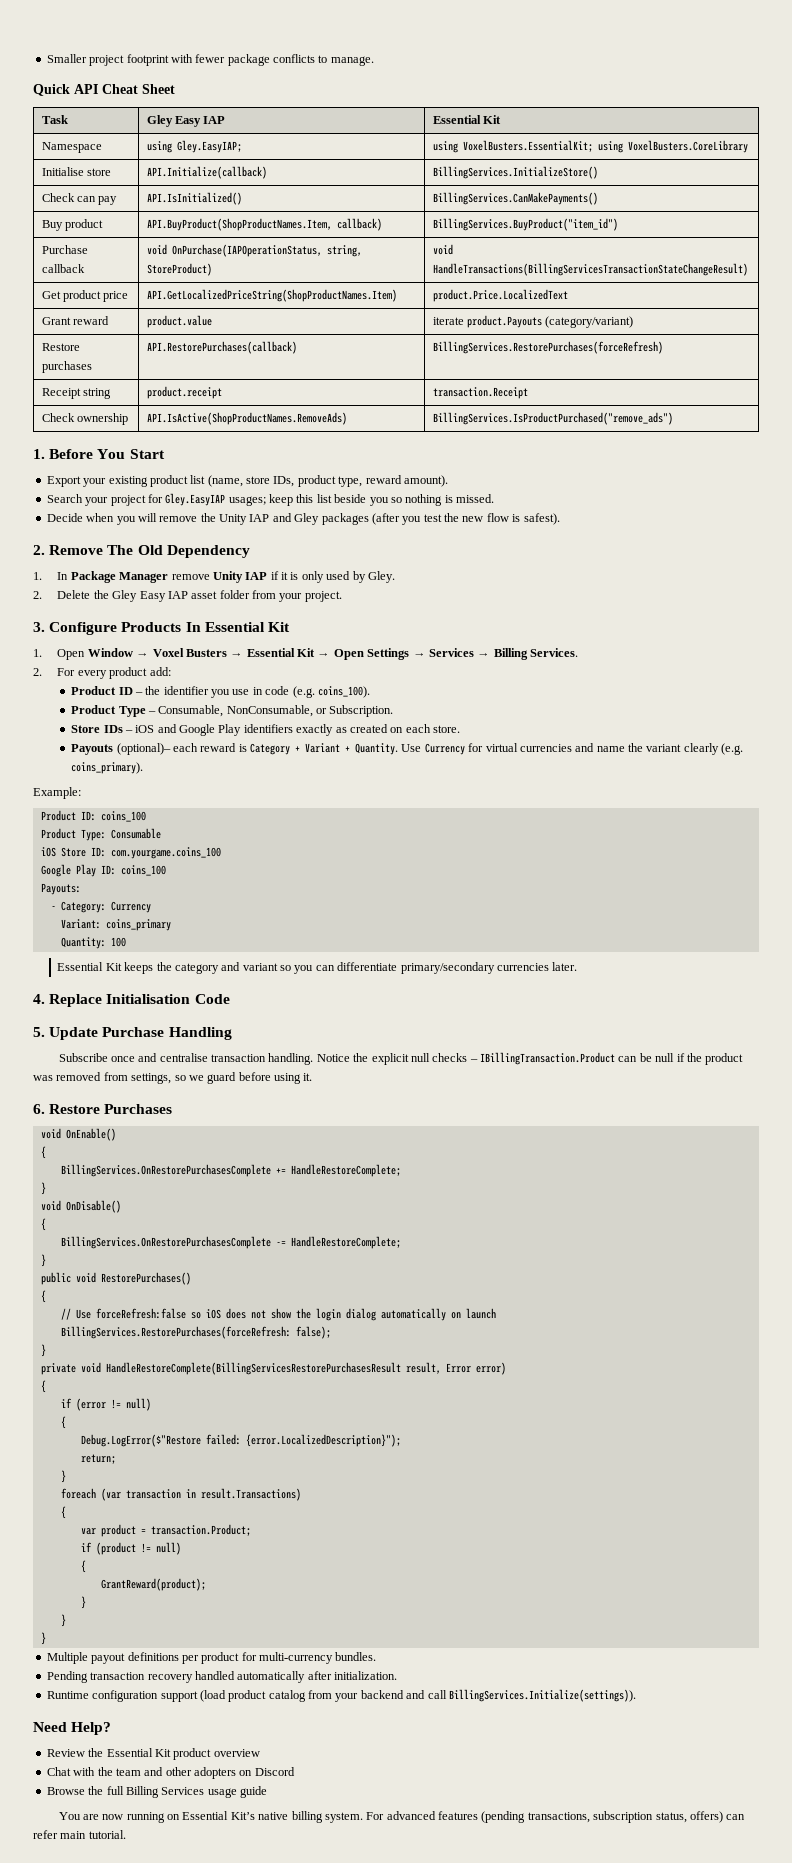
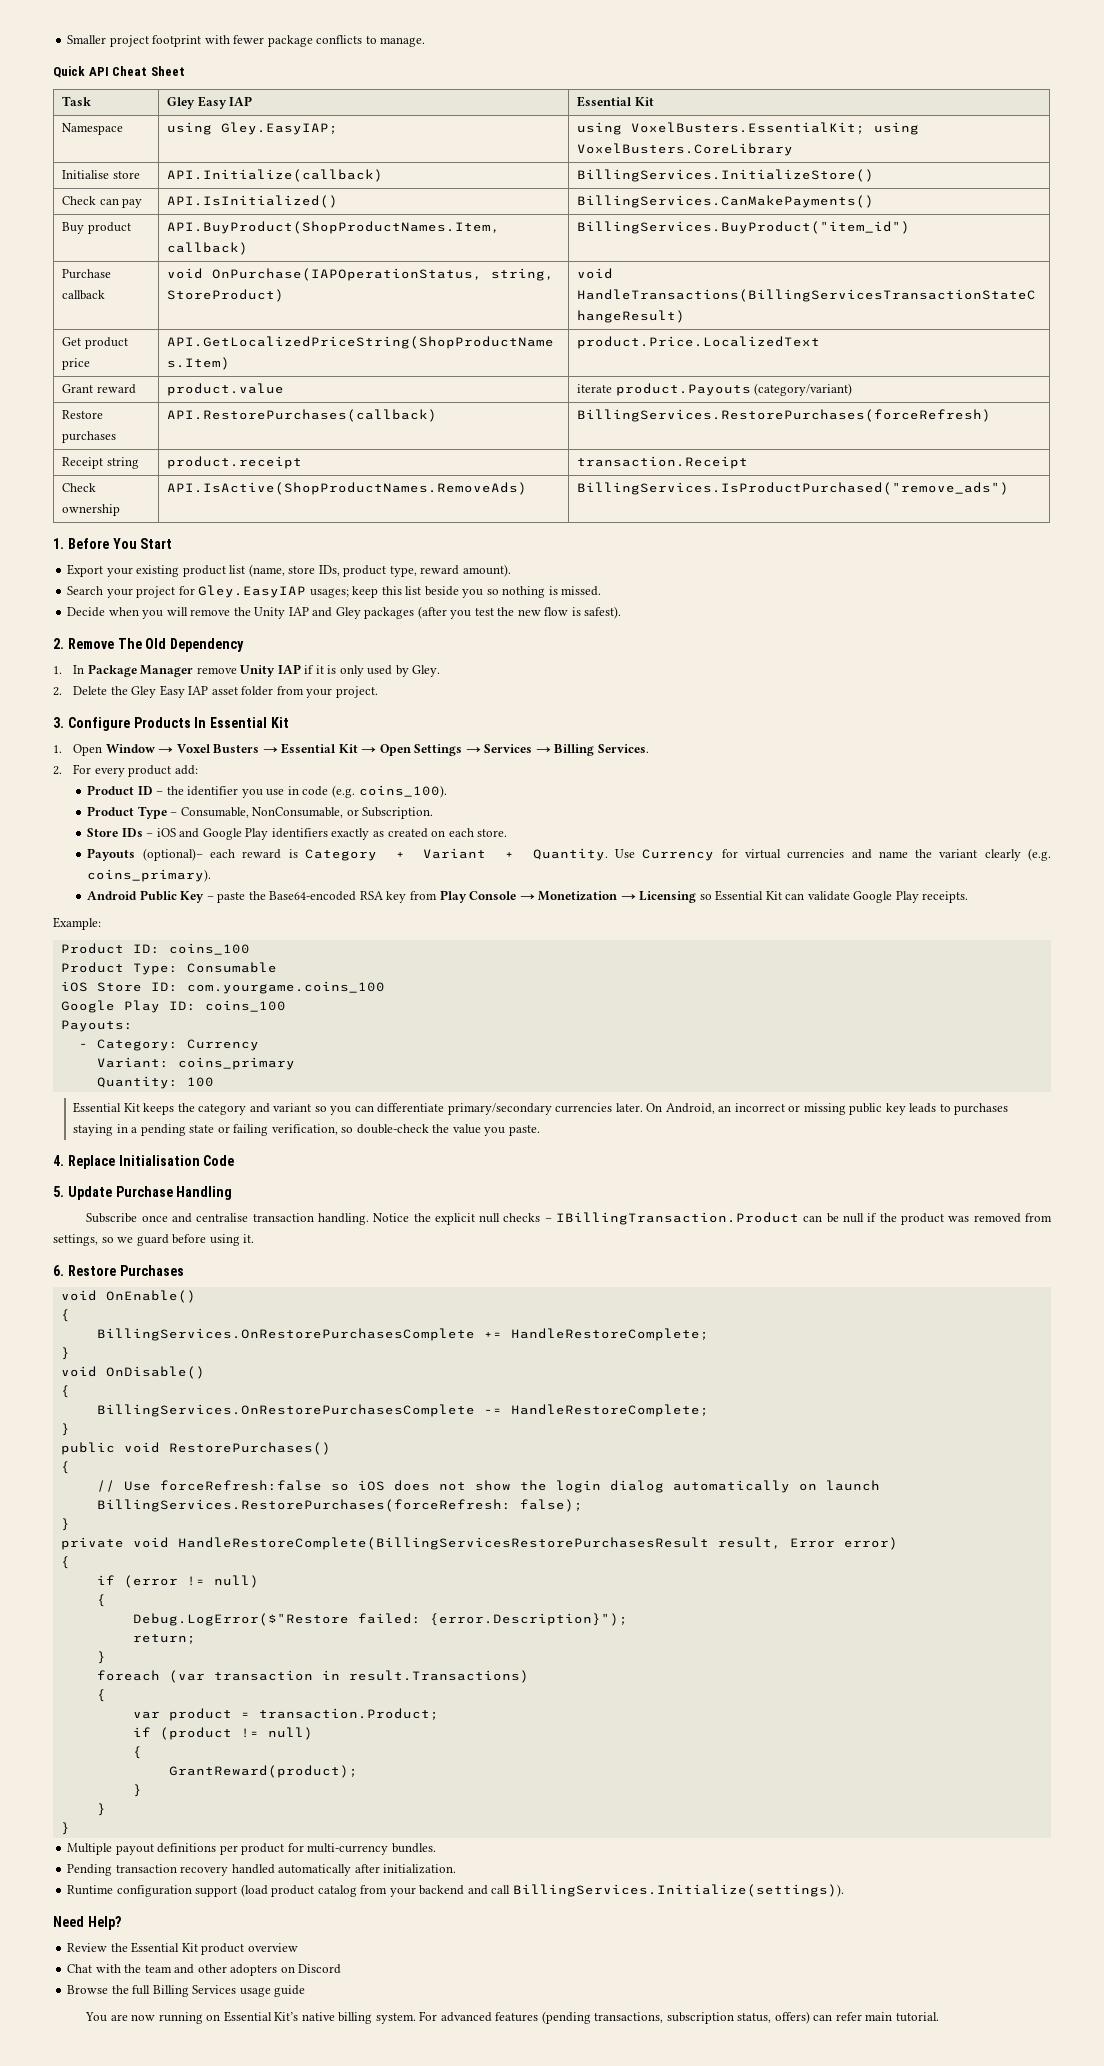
(144, 768) none -> [87,890,969,903] // Android Public Key – paste the Base64-encoded RSA key from Play Console → Monetization → Licensing so Essential Kit can validate Google Play receipts.
(578, 966) none -> [646,1103,1009,1115] [73,1124,540,1136] On Android, an incorrect or missing public key leads to purchases staying in a pending state or failing verification, so double-check the value you paste.
[245,1434,401,1447] {error.LocalizedDescription}"); -> [429,1613,628,1626] {error.Description}");

